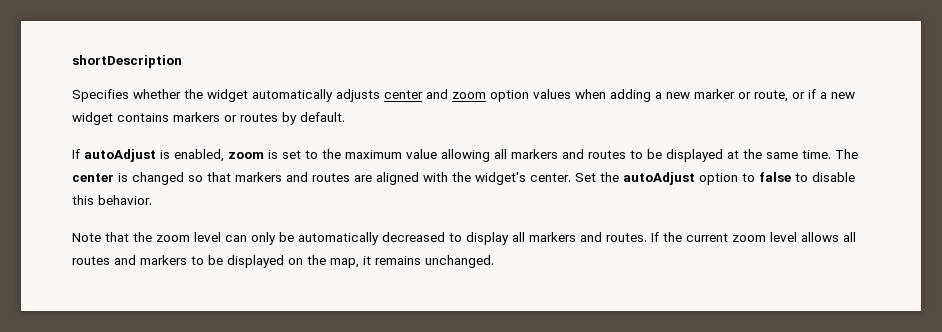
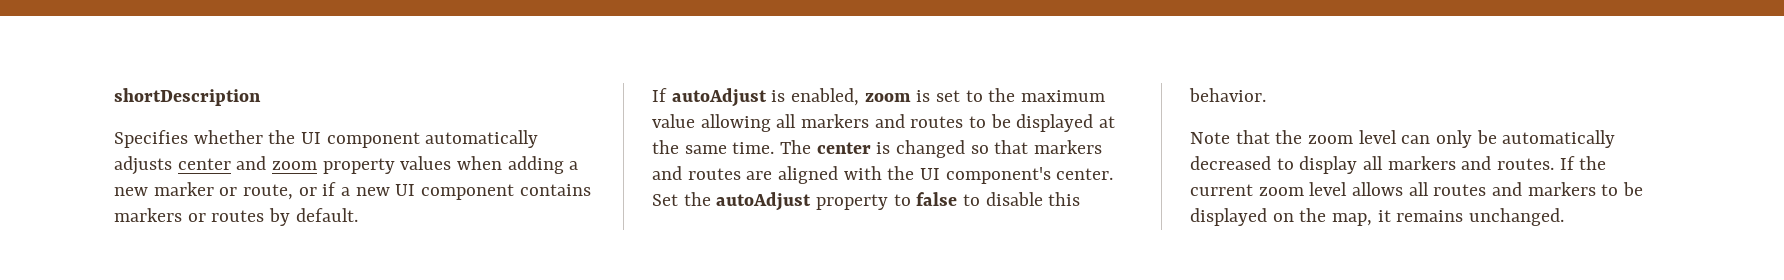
[207,89,248,102] widget -> [301,132,420,148] UI component
[490,90,529,102] option -> [322,158,395,174] property
[72,112,113,125] widget -> [395,184,515,200] UI component
[475,172,526,185] widget's -> [920,167,1051,184] UI component's
[699,173,738,185] option -> [816,194,889,210] property

